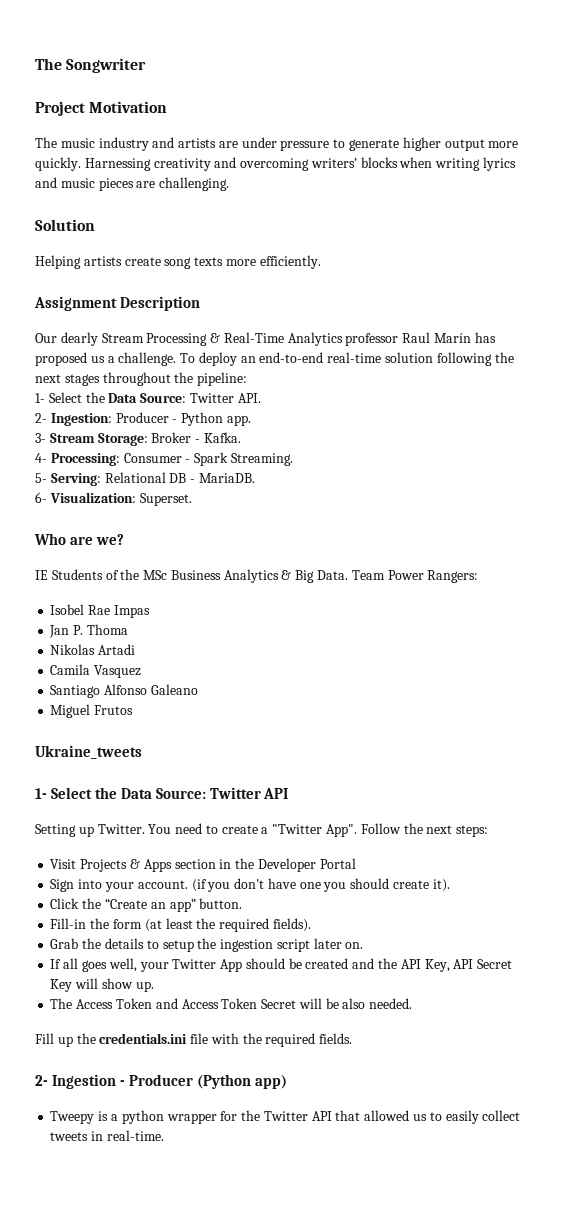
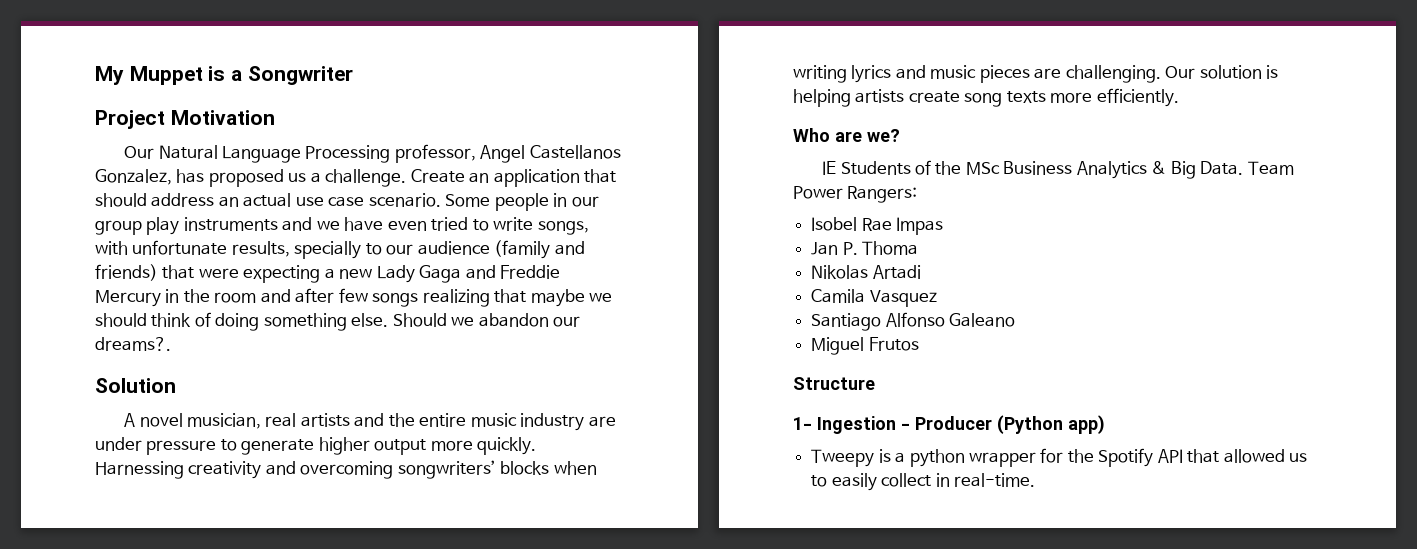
[35,58,62,70] The -> [95,66,243,85] My Muppet is a
[35,137,217,151] The music industry and artists -> [124,144,621,163] [95,169,617,187] [95,193,599,211] [95,217,589,235] [95,240,585,259] [95,264,561,283] [95,288,612,307] [95,312,581,331] [95,337,171,351] [95,378,176,393] [124,413,585,431] Our Natural Language Processing professor, Angel Castellanos Gonzalez, has proposed us a challenge. Create an application that should address an actual use case scenario. Some people in our group play instruments and we have even tried to write songs, with unfortunate results, specially to our audience (family and friends) that were expecting a new Lady Gaga and Freddie Mercury in the room and after few songs realizing that maybe we should think of doing something else. Should we abandon our dreams?. // Solution // A novel musician, real artists and the entire music industry
[310,158,357,168] writers’ -> [397,460,496,479] songwriters’
[35,219,95,231] [35,255,81,269] // Solution // Helping -> [1165,65,1279,79] [793,89,851,107] Our solution is helping
[34,296,200,311] [35,332,496,346] [35,352,514,366] [35,372,248,386] [35,392,261,403] [35,412,251,426] [35,432,241,446] [35,452,293,466] [35,472,255,486] [35,492,192,506] // Assignment Description // Our dearly Stream Processing & Real-Time Analytics professor Raul Marín has proposed us a challenge. To deploy an end-to-end real-time solution following the next stages throughout the pipeline: // 1- Select the Data Source: Twitter API. // 2- Ingestion: Producer - Python app. // 3- Stream Storage: Broker - Kafka. // 4- Processing: Consumer - Spark Streaming. // 5- Serving: Relational DB - MariaDB. // 6- Visualization: Superset. -> (1179, 97) none
[35,745,142,759] [35,787,289,799] [35,823,489,837] [50,858,356,872] [50,878,450,892] [50,898,243,912] [50,918,311,932] [50,938,364,952] [50,958,513,972] [50,978,154,992] [50,998,413,1009] [35,1033,353,1047] [35,1075,48,1086] Ukraine_tweets // 1- Select the Data Source: Twitter API // Setting up Twitter. You need to create a "Twitter App". Follow the next steps: // Visit Projects & Apps section in the Developer Portal // Sign into your account. (if you don't have one you should create it). // Click the “Create an app” button. // Fill-in the form (at least the required fields). // Grab the details to setup the ingestion script later on. // If all goes well, your Twitter App should be created and the API Key, API Secret Key will show up. // The Access Token and Access Token Secret will be also needed. // Fill up the credentials.ini file with the required fields. // 2- -> [793,377,875,390] [793,417,812,430] Structure // 1-
[263,1111,308,1121] Twitter -> [1098,448,1154,467] Spotify
[50,1132,89,1141] tweets -> (932, 480) none

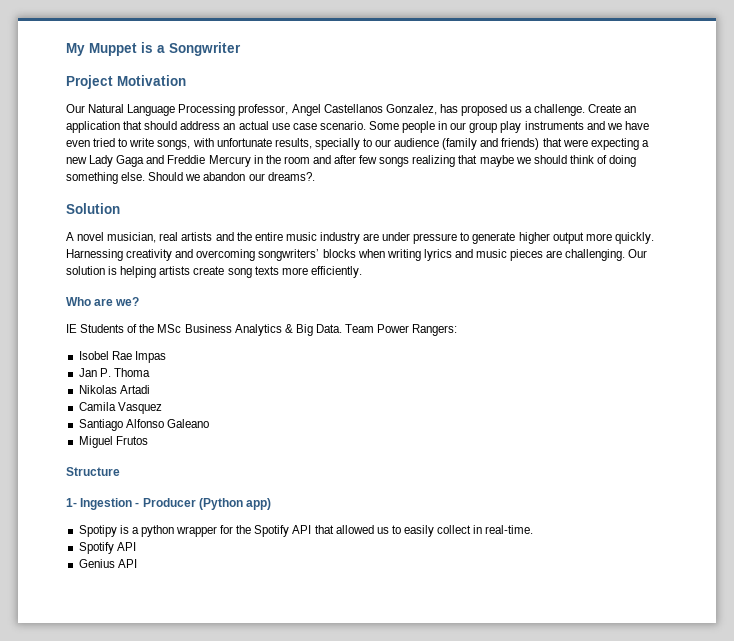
[811,449,875,467] Tweepy -> [78,525,117,537] Spotipy
(1035, 480) none -> [78,542,136,554] [78,559,137,568] // Spotify API // Genius API

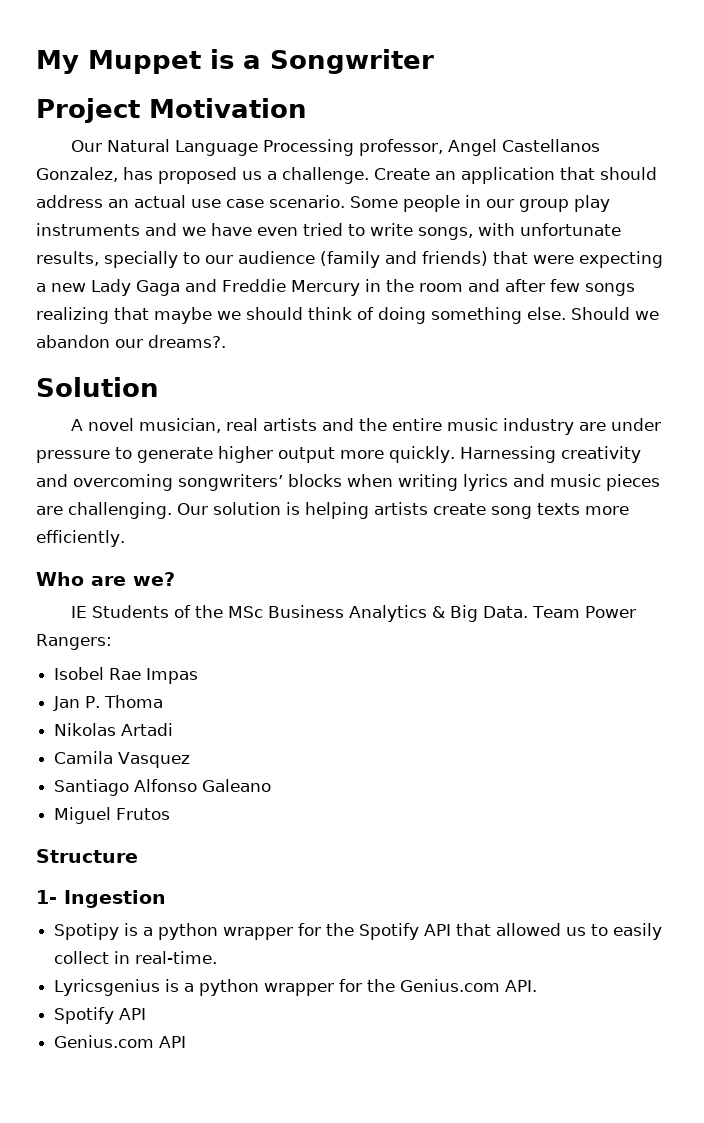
[135,498,272,510] - Producer (Python app) -> (166, 899) none
(534, 529) none -> [54,979,538,996] // Lyricsgenius is a python wrapper for the Genius.com API.
[78,559,115,568] Genius -> [54,1035,155,1048] Genius.com

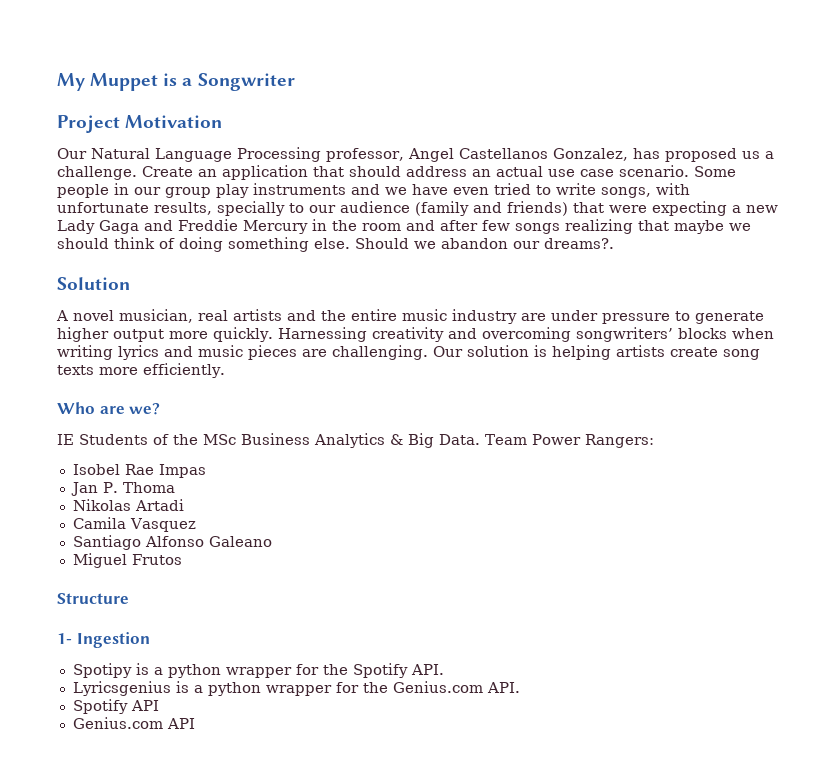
[424,923,663,940] [54,951,218,964] API that allowed us to easily collect in real-time. -> [410,664,444,675] API.

